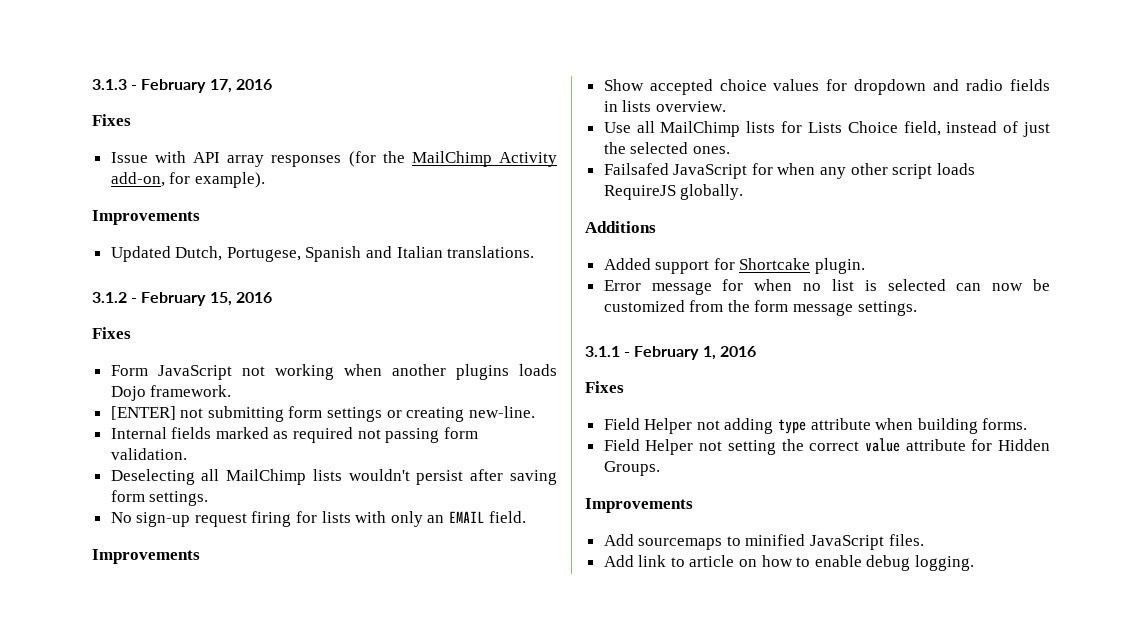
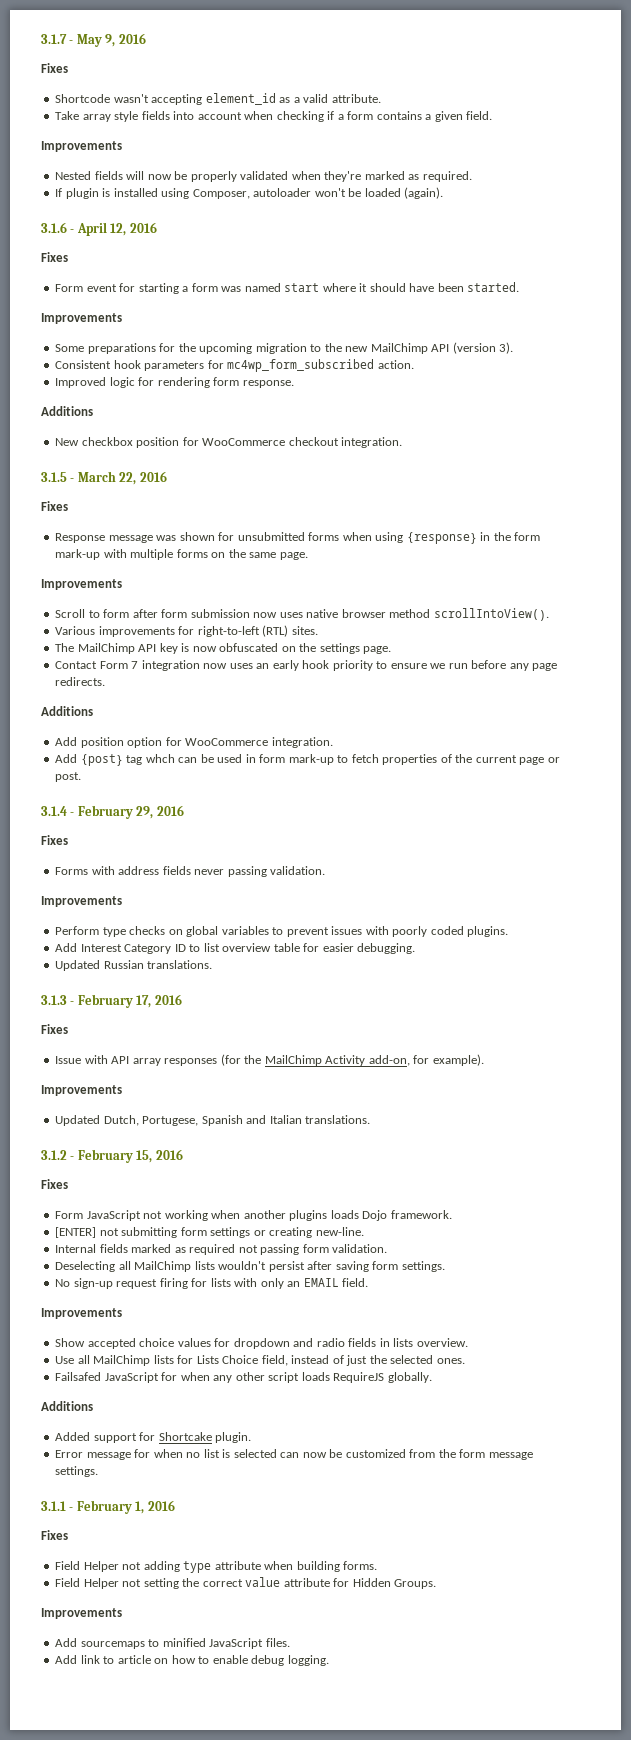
(92, 84) none -> [41,33,146,47] [41,63,68,73] [55,93,381,105] [55,111,493,122] [41,141,122,152] [55,171,472,182] [55,187,444,199] [41,222,157,236] [41,252,68,262] [55,282,520,294] [41,313,122,324] [55,342,514,354] [55,359,414,372] [55,377,294,388] [41,406,93,416] [55,437,403,448] [41,471,167,485] [41,501,68,511] [55,532,541,544] [55,549,308,560] [41,579,122,590] [55,608,549,621] [55,625,318,637] [55,643,392,654] [55,660,558,671] [55,677,106,686] [41,706,93,716] [55,737,333,748] [55,754,560,766] [55,772,82,782] [41,805,184,819] [41,835,68,845] [55,866,326,877] [41,896,122,907] [55,926,509,937] [55,943,416,954] [55,960,213,971] 3.1.7 - May 9, 2016 // Fixes // Shortcode wasn't accepting element_id as a valid attribute. // Take array style fields into account when checking if a form contains a given field. // Improvements // Nested fields will now be properly validated when they're marked as required. // If plugin is installed using Composer, autoloader won't be loaded (again). // 3.1.6 - April 12, 2016 // Fixes // Form event for starting a form was named start where it should have been started. // Improvements // Some preparations for the upcoming migration to the new MailChimp API (version 3). // Consistent hook parameters for mc4wp_form_subscribed action. // Improved logic for rendering form response. // Additions // New checkbox position for WooCommerce checkout integration. // 3.1.5 - March 22, 2016 // Fixes // Response message was shown for unsubmitted forms when using {response} in the form mark-up with multiple forms on the same page. // Improvements // Scroll to form after form submission now uses native browser method scrollIntoView(). // Various improvements for right-to-left (RTL) sites. // The MailChimp API key is now obfuscated on the settings page. // Contact Form 7 integration now uses an early hook priority to ensure we run before any page redirects. // Additions // Add position option for WooCommerce integration. // Add {post} tag whch can be used in form mark-up to fetch properties of the current page or post. // 3.1.4 - February 29, 2016 // Fixes // Forms with address fields never passing validation. // Improvements // Perform type checks on global variables to prevent issues with poorly coded plugins. // Add Interest Category ID to list overview table for easier debugging. // Updated Russian translations. //

